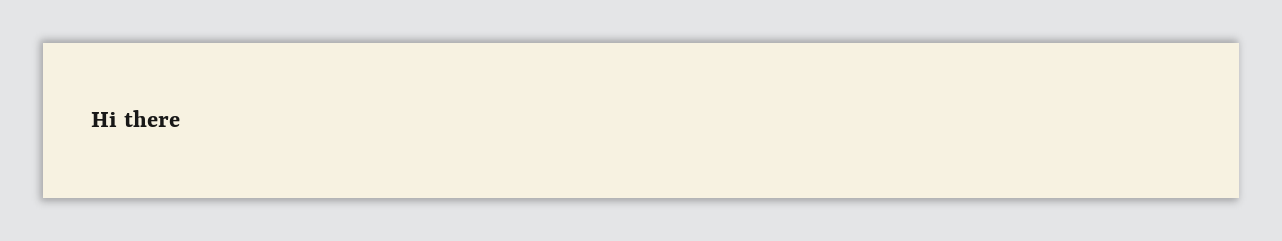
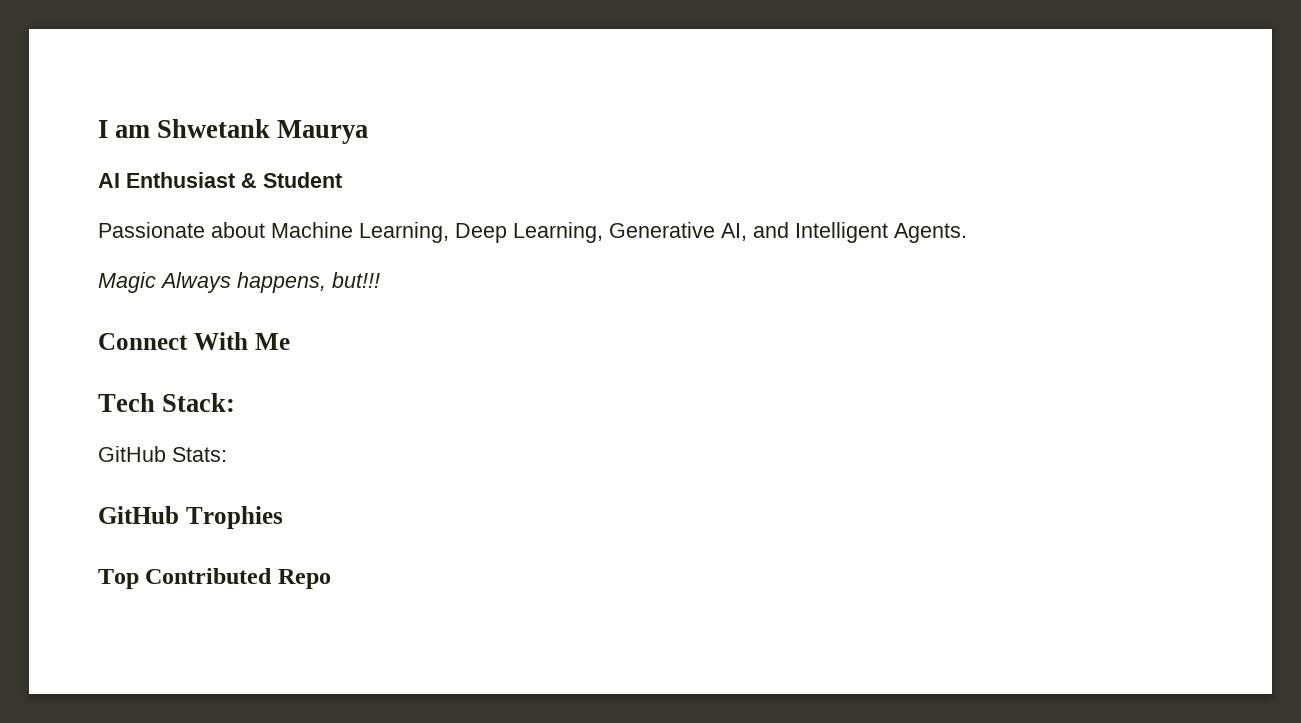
[91,110,181,127] Hi there -> [98,119,369,144] [98,172,342,188] [98,222,967,243] [98,272,380,293] [98,332,290,350] [98,393,236,412] [98,446,227,462] [98,506,283,529] [98,568,331,589] I am Shwetank Maurya // AI Enthusiast & Student // Passionate about Machine Learning, Deep Learning, Generative AI, and Intelligent Agents. // Magic Always happens, but!!! // Connect With Me // Tech Stack: // GitHub Stats: // GitHub Trophies // Top Contributed Repo

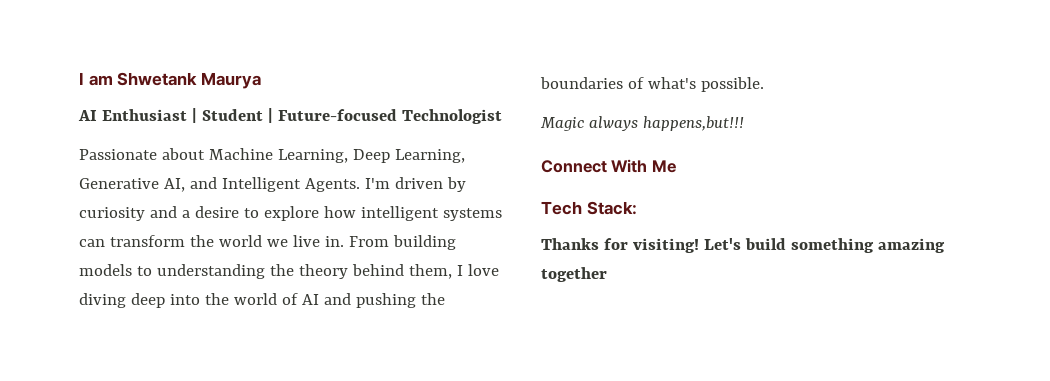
[241,173,257,188] & -> [191,108,197,123] |
(342, 180) none -> [267,108,502,124] | Future-focused Technologist
[98,272,380,293] // Magic Always happens, but!!! -> [364,177,466,192] [79,206,502,221] [79,235,456,250] [79,264,499,279] [79,293,445,308] [540,77,764,92] [540,116,744,131] I'm driven by curiosity and a desire to explore how intelligent systems can transform the world we live in. From building models to understanding the theory behind them, I love diving deep into the world of AI and pushing the boundaries of what's possible. // Magic always happens,but!!!
[98,446,227,462] [98,506,283,529] [98,568,331,589] GitHub Stats: // GitHub Trophies // Top Contributed Repo -> [541,238,945,253] [541,267,607,282] Thanks for visiting! Let's build something amazing together

